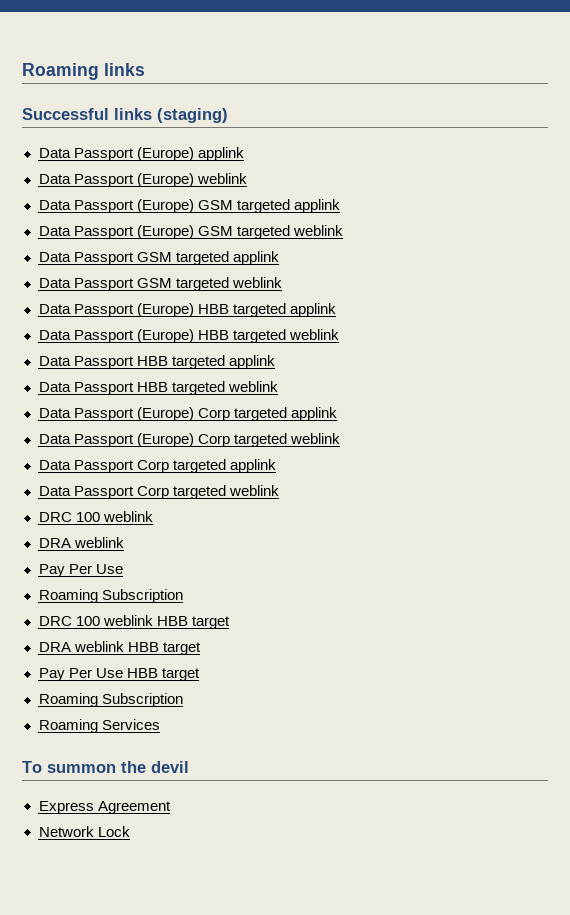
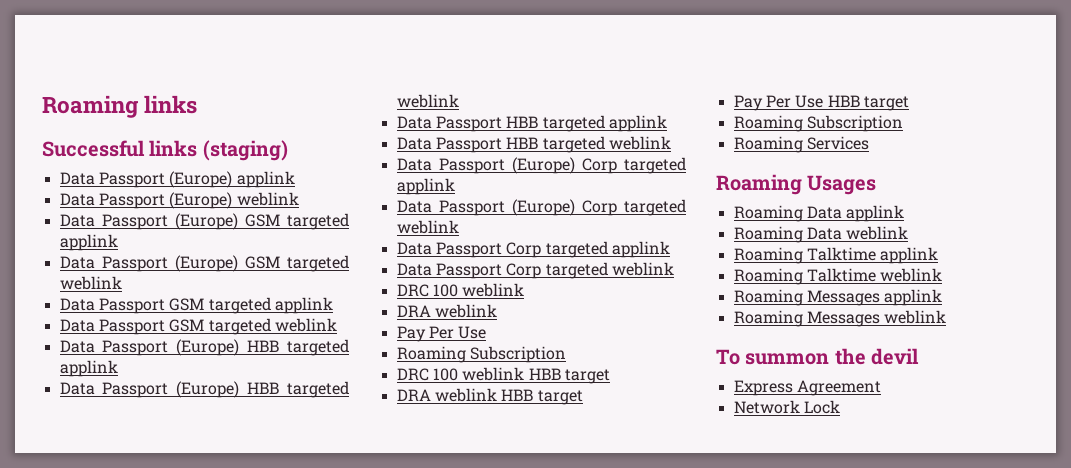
(160, 724) none -> [716,174,877,195] [733,205,905,222] [733,226,909,243] [733,247,939,264] [733,268,943,285] [733,289,943,306] [733,310,947,327] // Roaming Usages // Roaming Data applink // Roaming Data weblink // Roaming Talktime applink // Roaming Talktime weblink // Roaming Messages applink // Roaming Messages weblink

